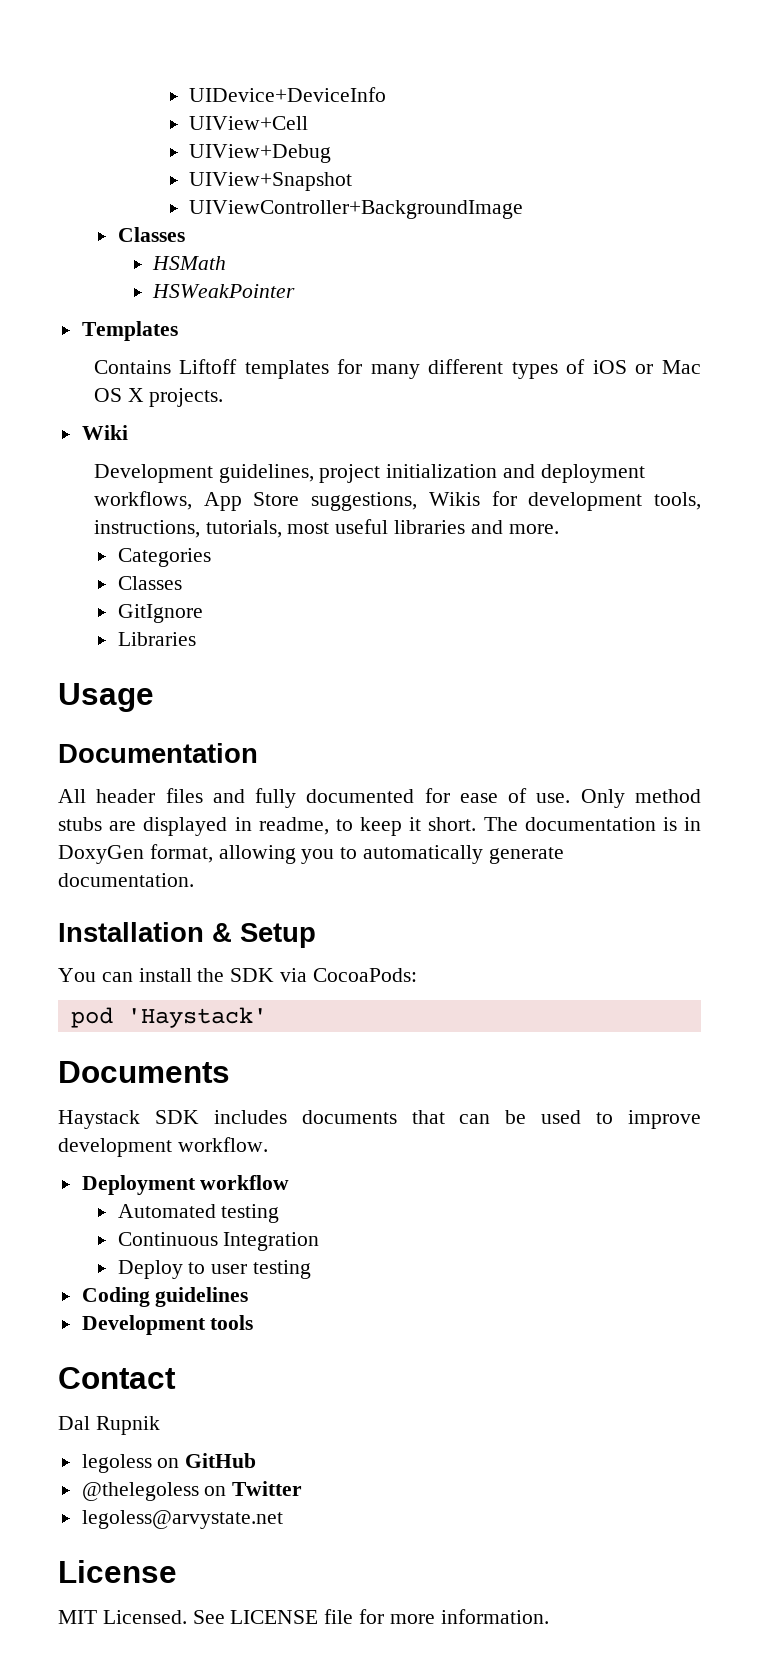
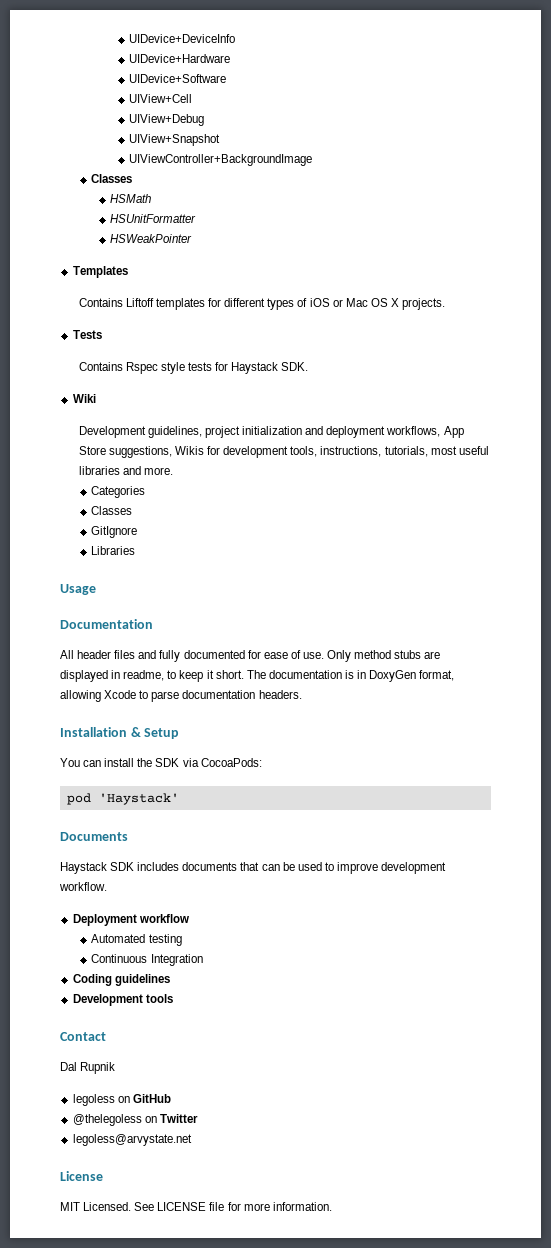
(387, 94) none -> [128,54,230,63] [128,74,226,83] // UIDevice+Hardware // UIDevice+Software
(227, 263) none -> [110,214,197,223] // HSUnitFormatter
[370,364,420,379] many -> (222, 302) none
(224, 397) none -> [72,330,102,339] [78,362,309,374] // Tests // Contains Rspec style tests for Haystack SDK.
[301,845,564,864] [58,873,194,887] you to automatically generate documentation. -> [104,690,302,702] Xcode to parse documentation headers.
[117,1260,311,1279] // Deploy to user testing -> (203, 960) none

